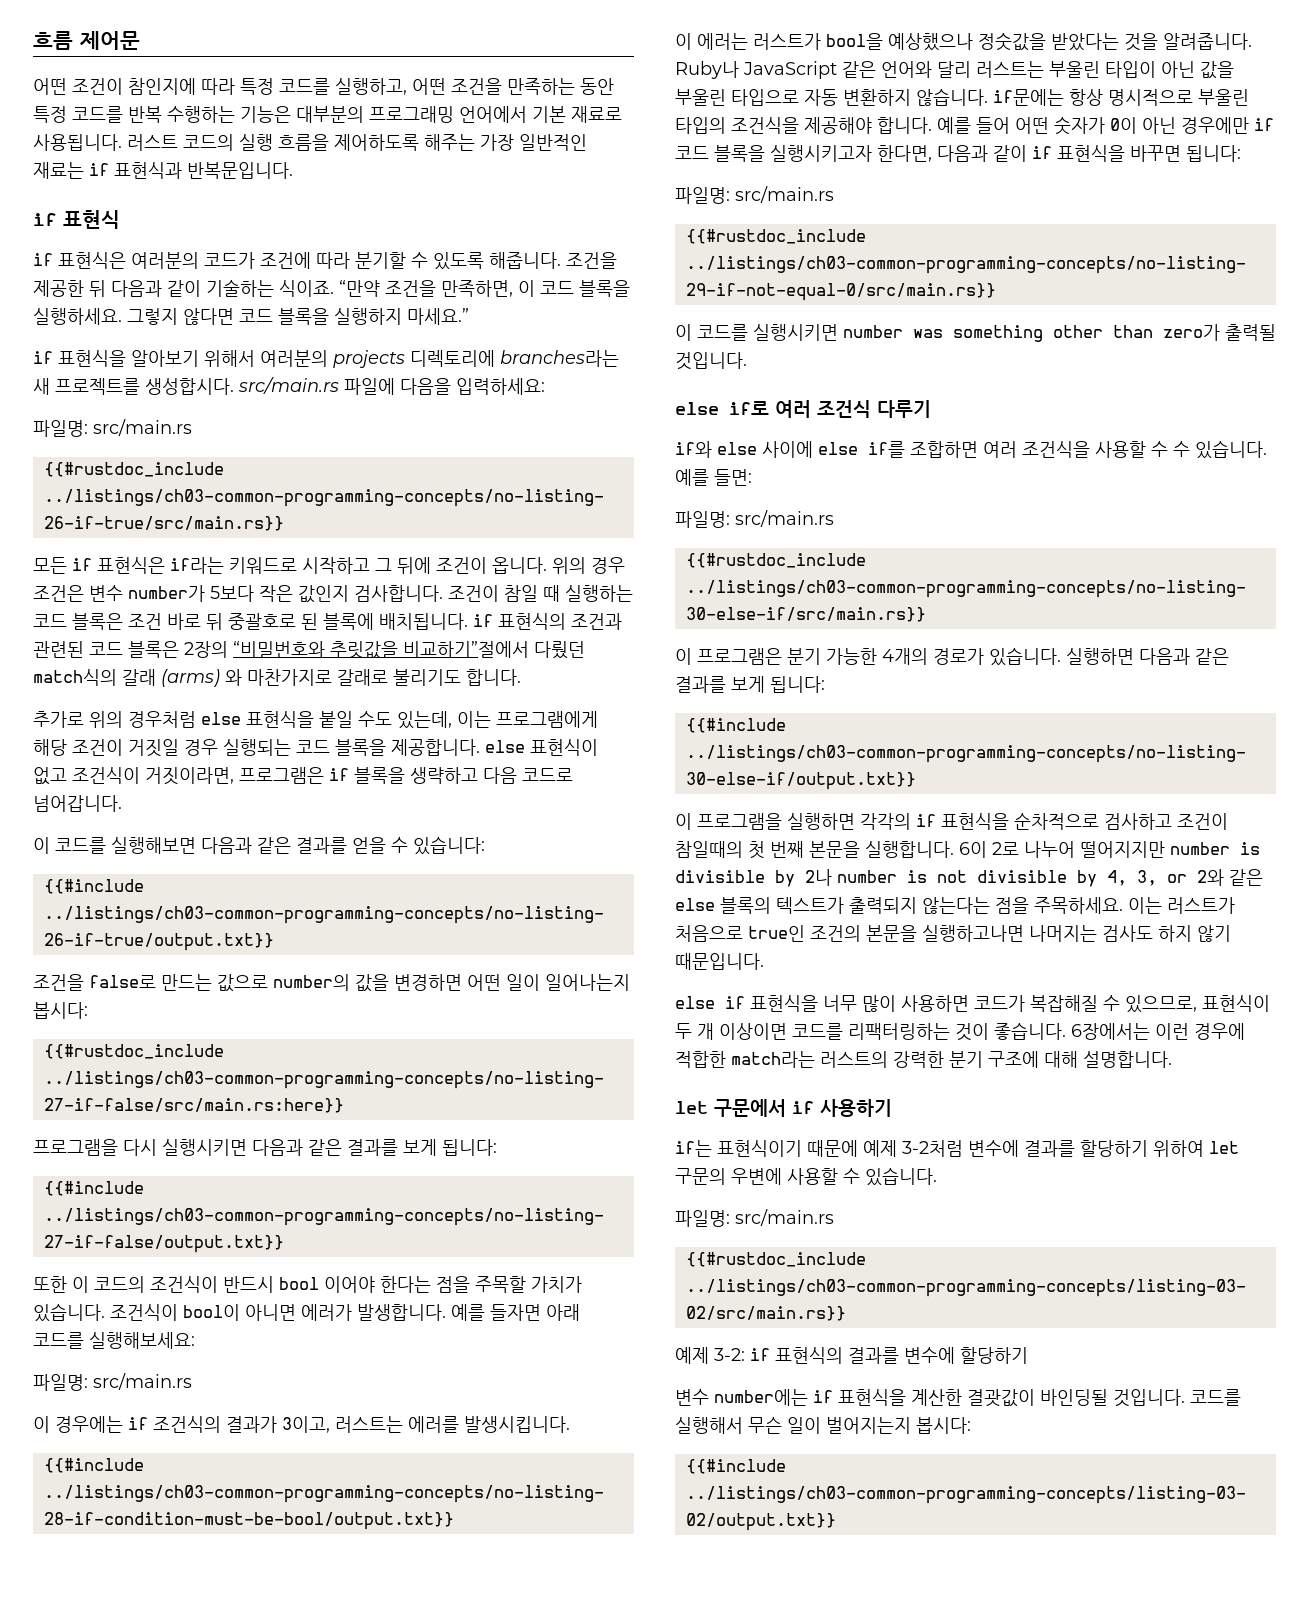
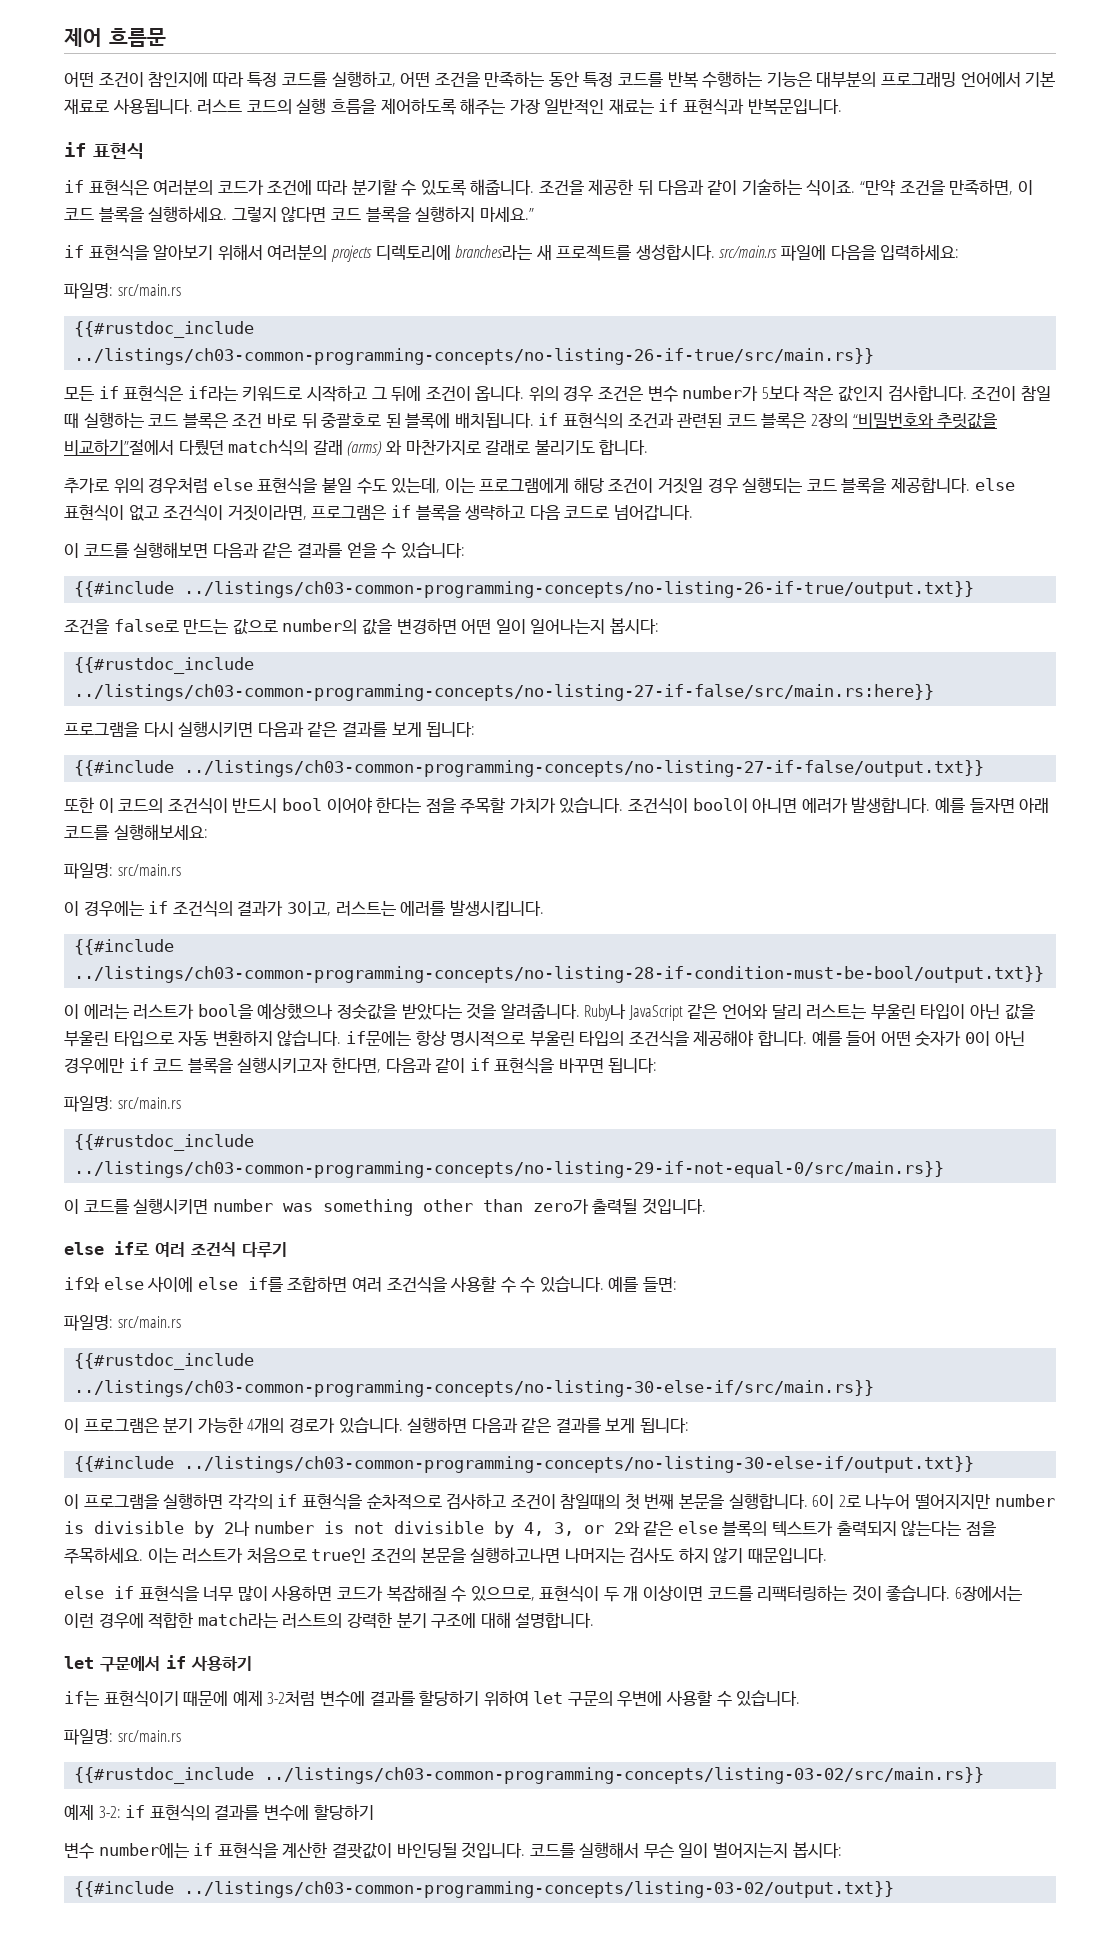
[33,31,140,50] 흐름 제어문 -> [64,28,166,47] 제어 흐름문

